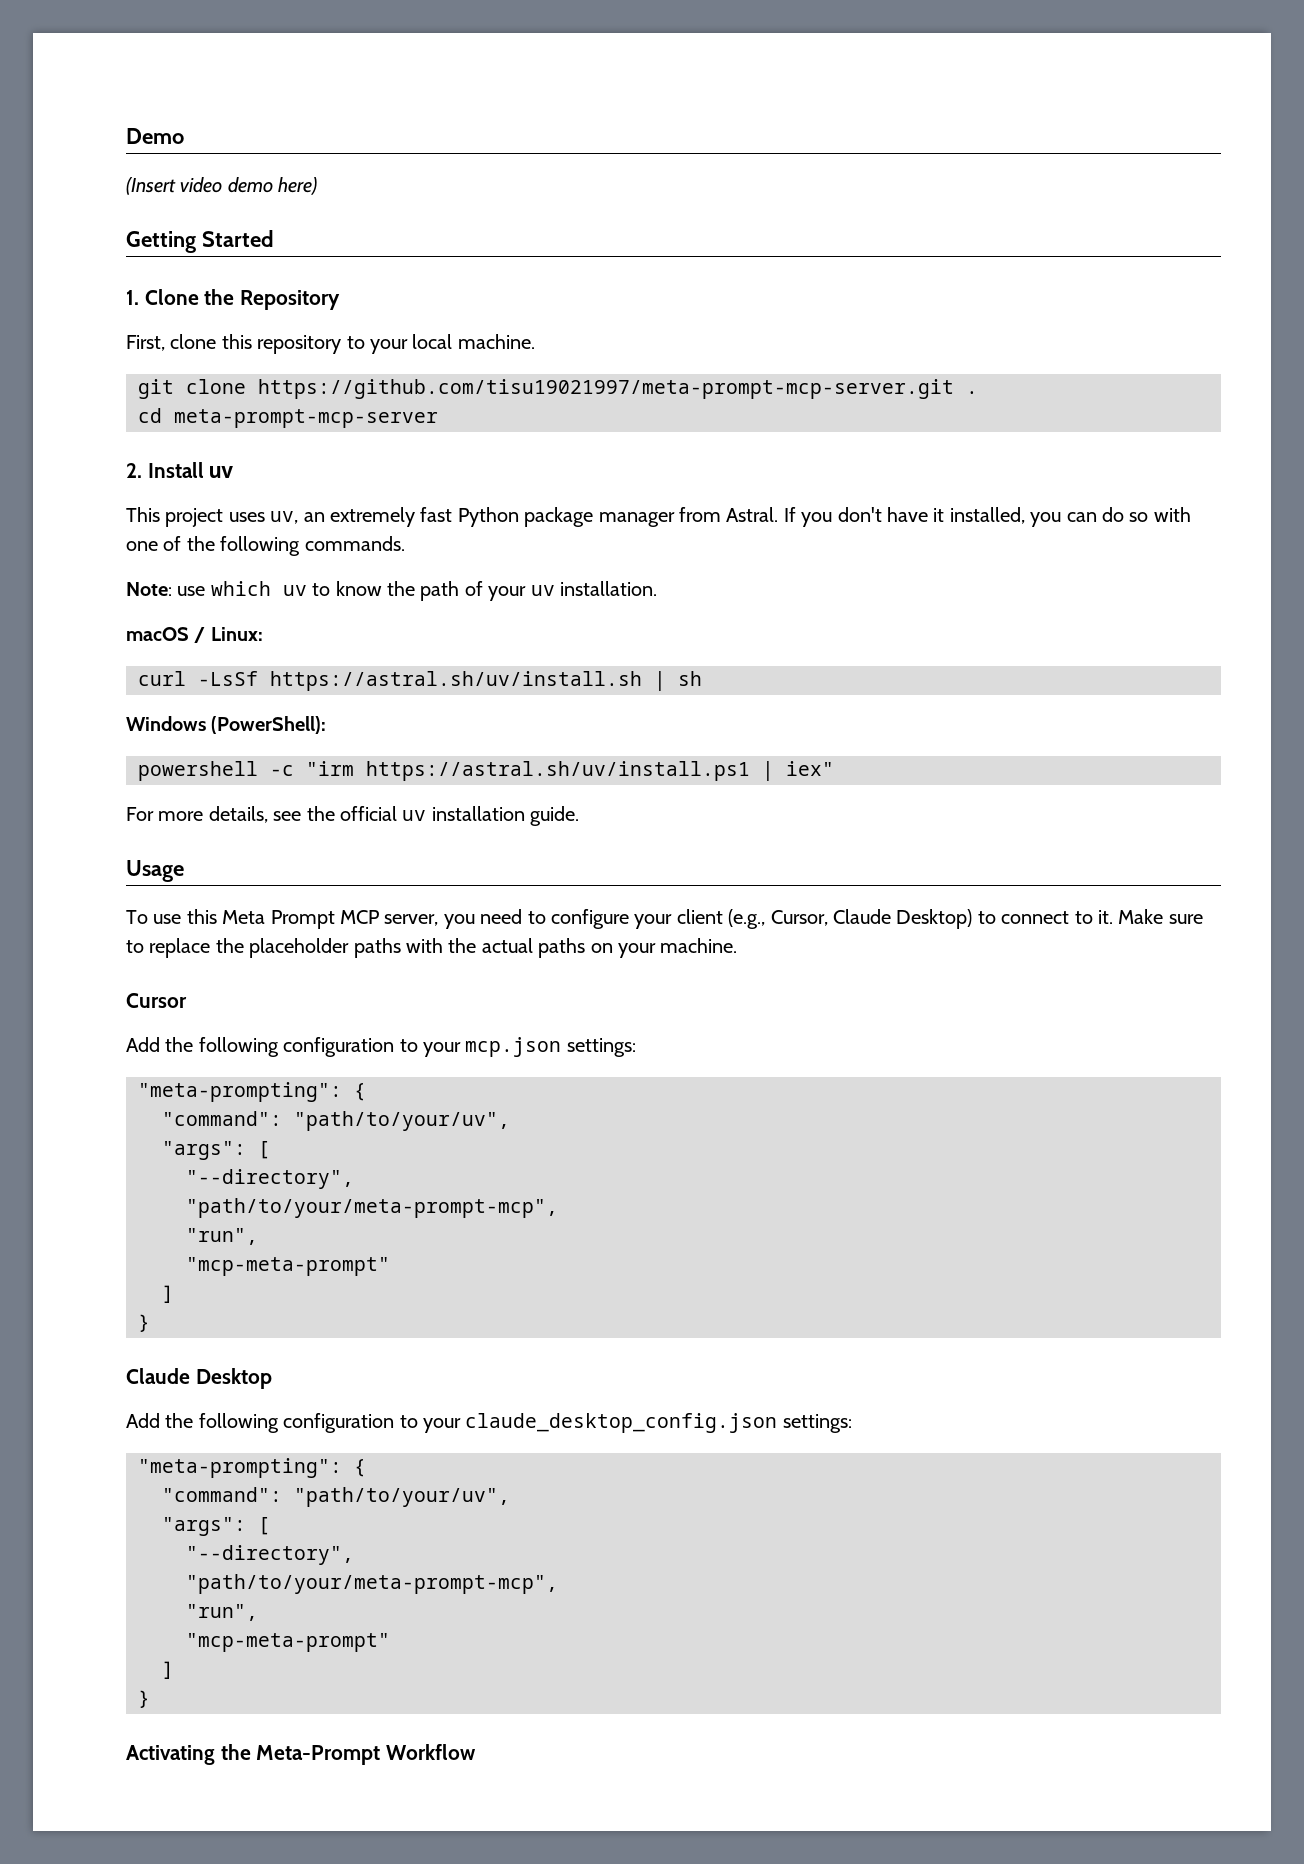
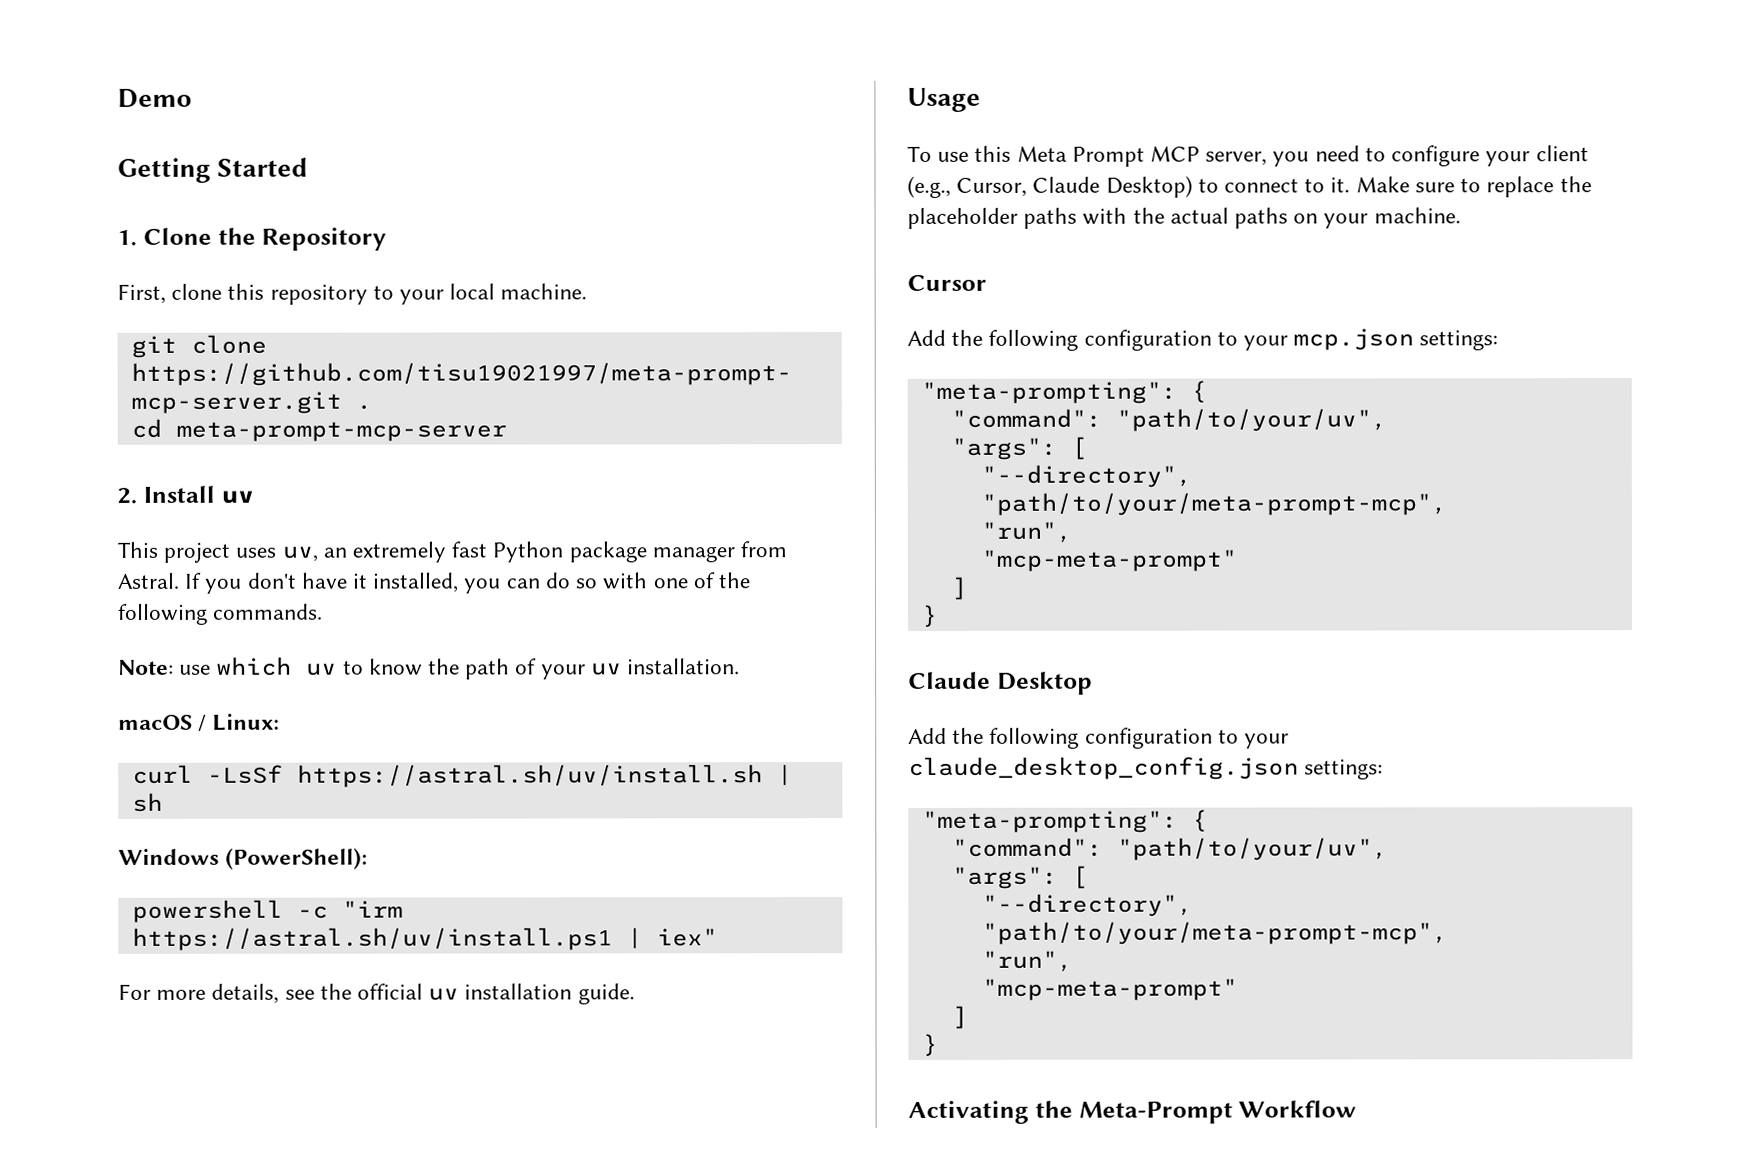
[126,177,318,195] // (Insert video demo here) -> (192, 98) none

